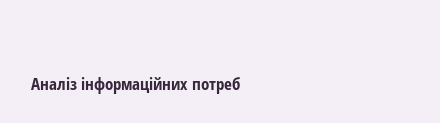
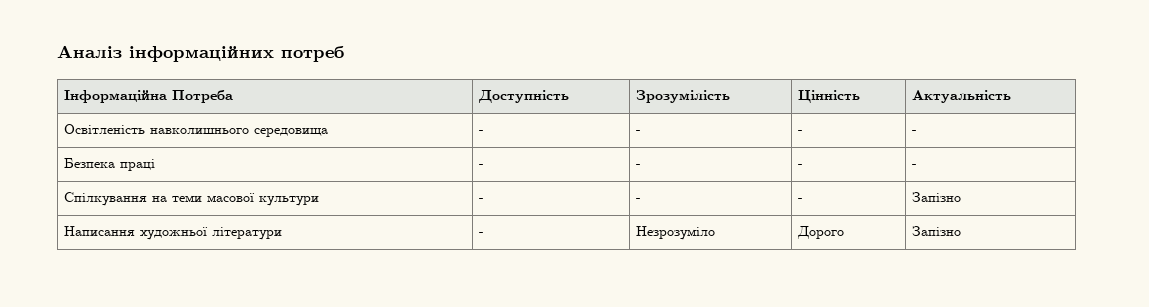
(240, 85) none -> [63,90,233,103] [477,90,569,103] [635,90,730,103] [797,90,860,103] [911,90,1011,103] [63,124,328,137] [478,130,484,134] [635,130,641,134] [797,130,803,134] [911,130,917,134] [63,158,155,171] [478,164,484,168] [635,164,641,168] [797,164,803,168] [911,164,917,168] [63,192,319,206] [478,198,484,202] [635,198,641,202] [797,198,803,202] [911,192,961,202] [63,226,282,240] [478,232,484,236] [635,226,715,240] [796,226,844,239] [911,226,961,236] // Інформаційна Потреба | Доступність | Зрозумілість | Цінність | Актуальність // Освітленість навколишнього середовища | - | - | - | - // Безпека праці | - | - | - | - // Спілкування на теми масової культури | - | - | - | Запізно // Написання художньої літератури | - | Незрозуміло | Дорого | Запізно

